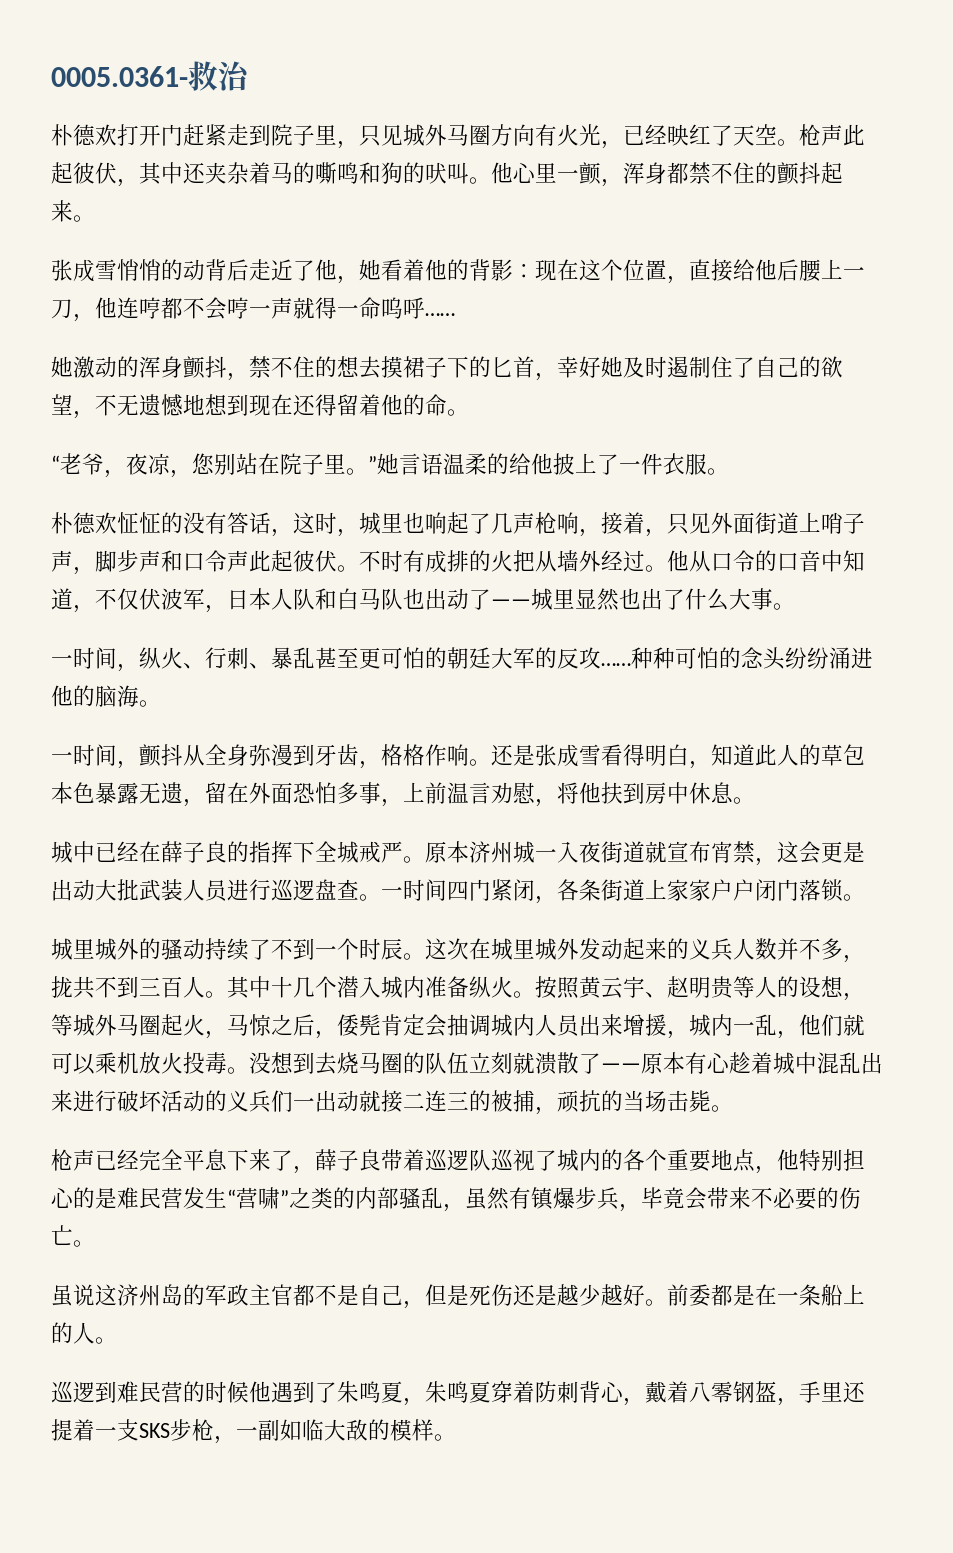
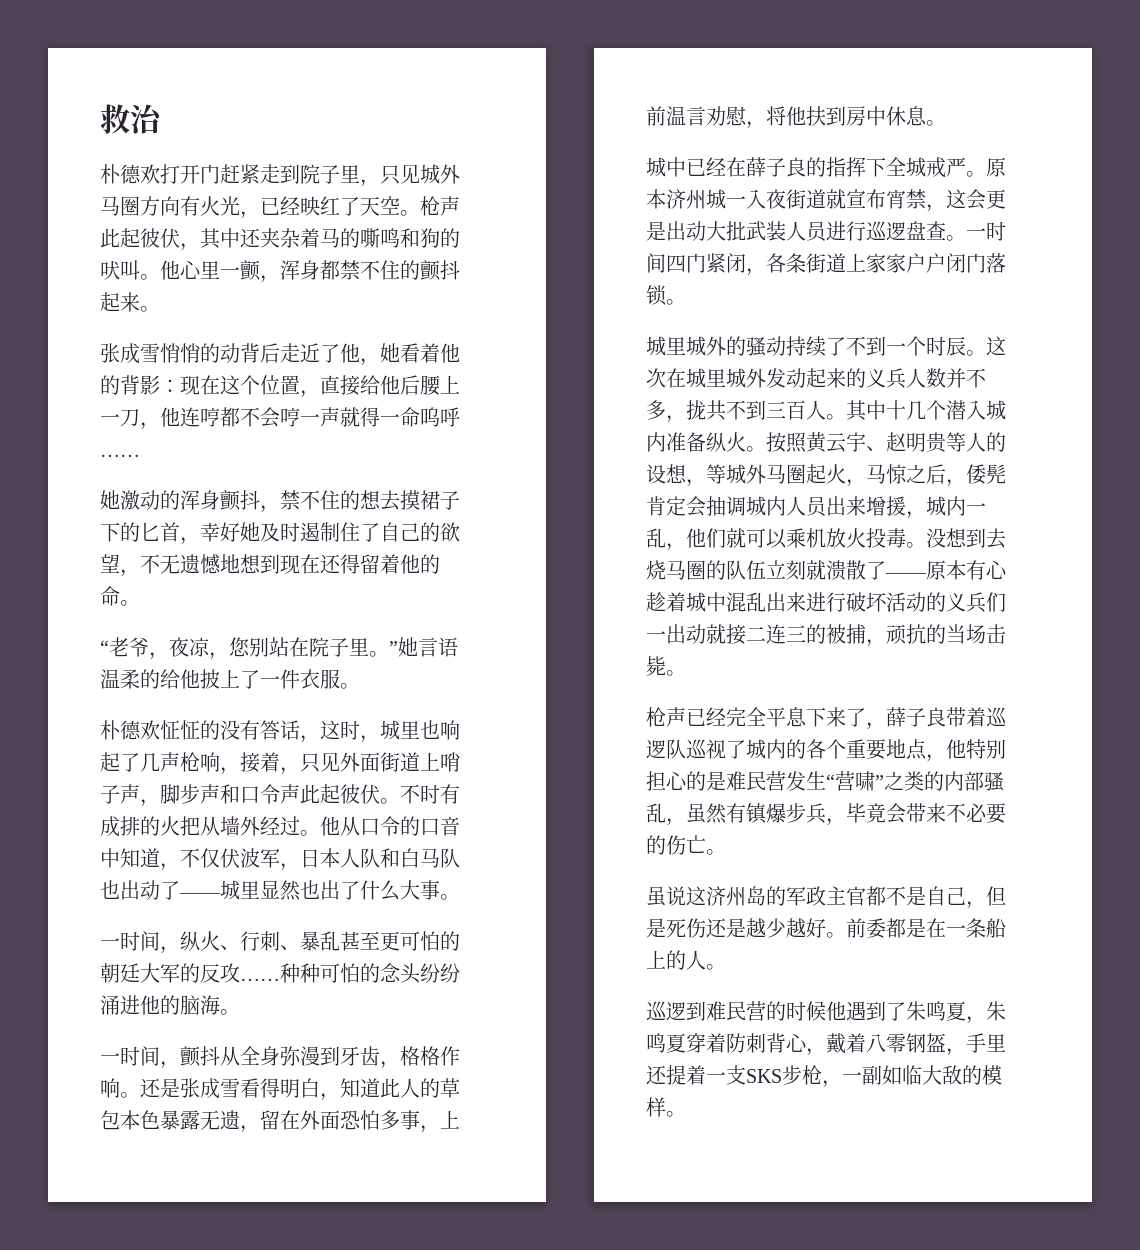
[51,66,188,87] 0005.0361- -> (100, 119) none

